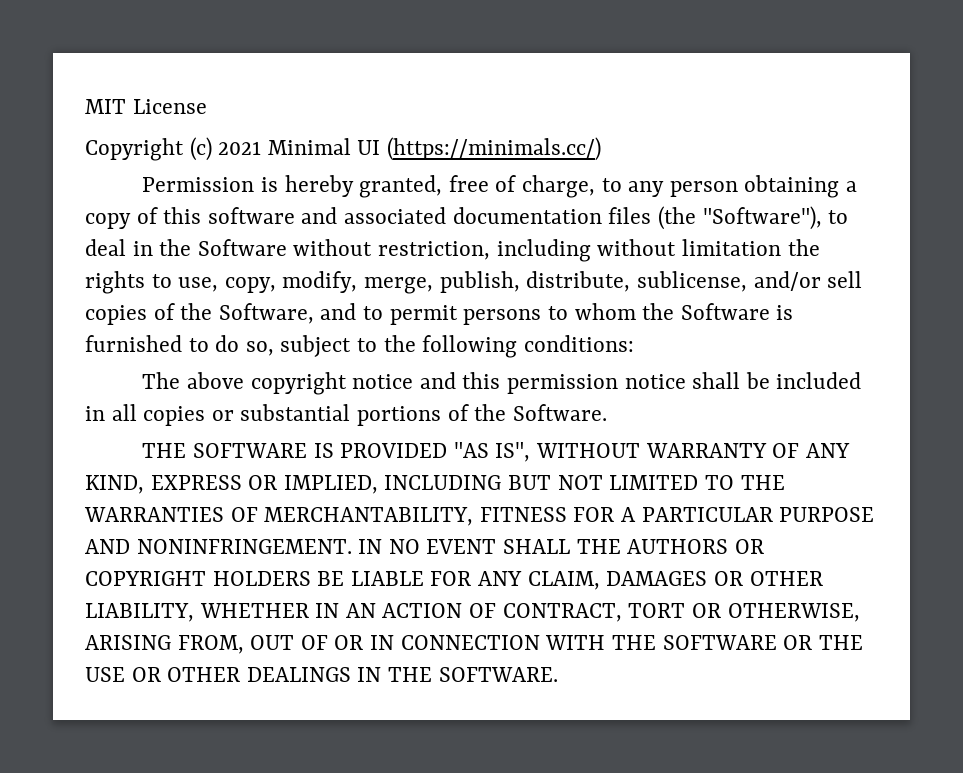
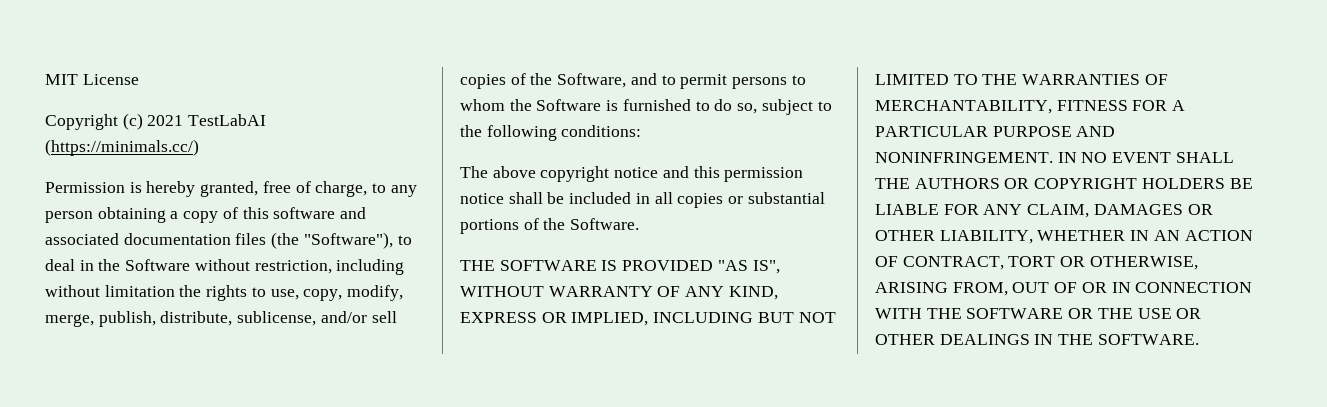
[267,138,381,155] Minimal UI -> [188,114,267,126] TestLabAI

